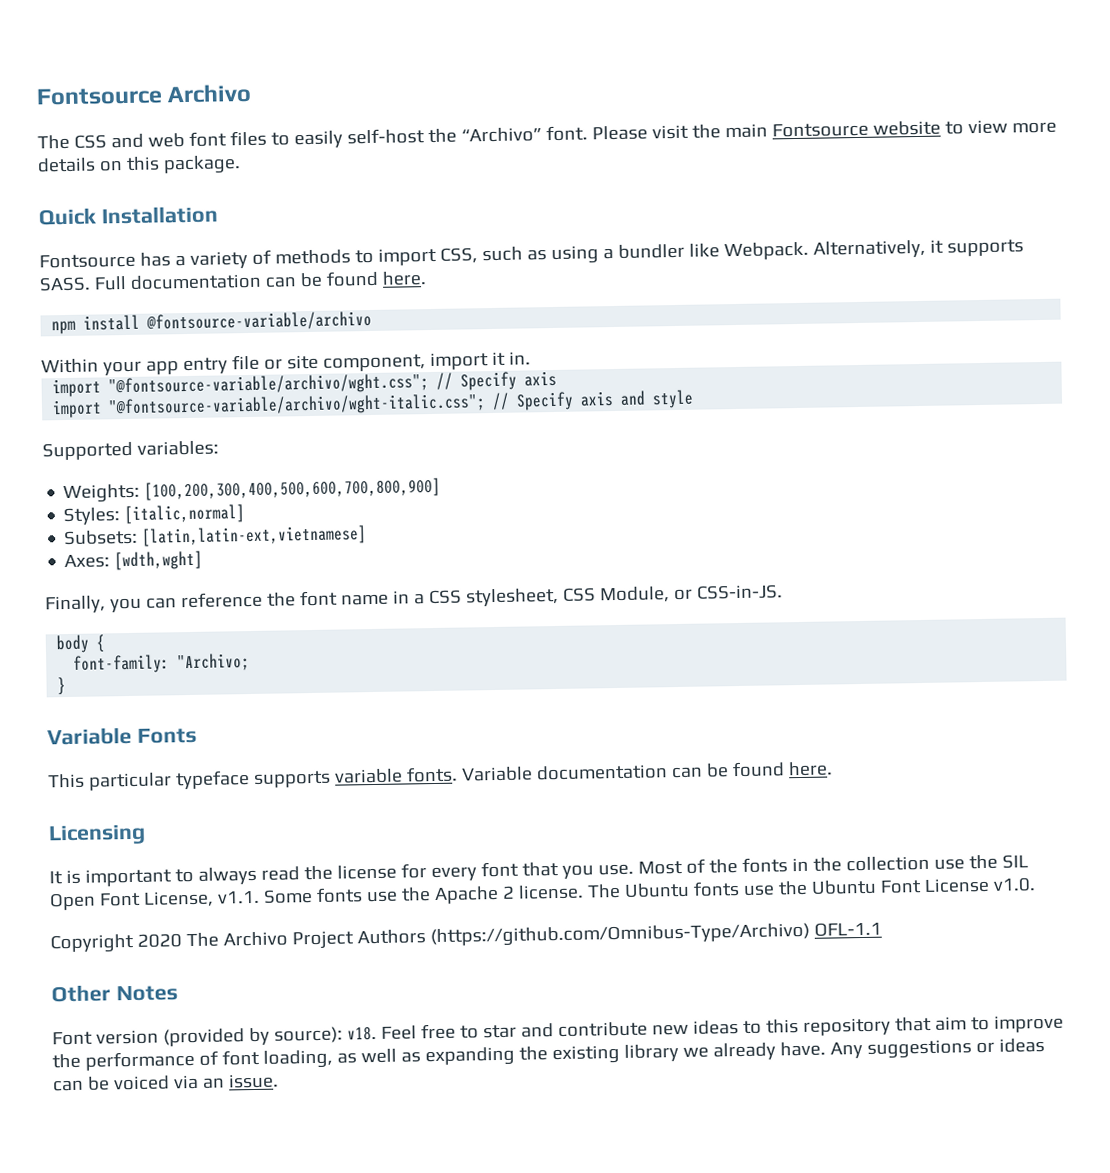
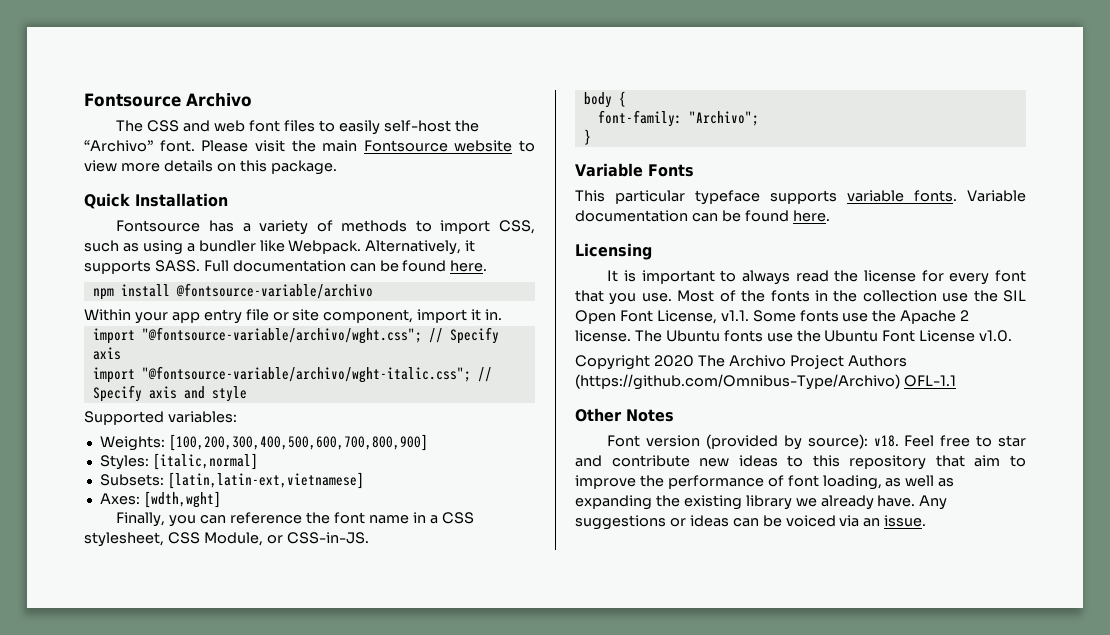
[177,653,251,672] "Archivo; -> [688,111,759,126] "Archivo";

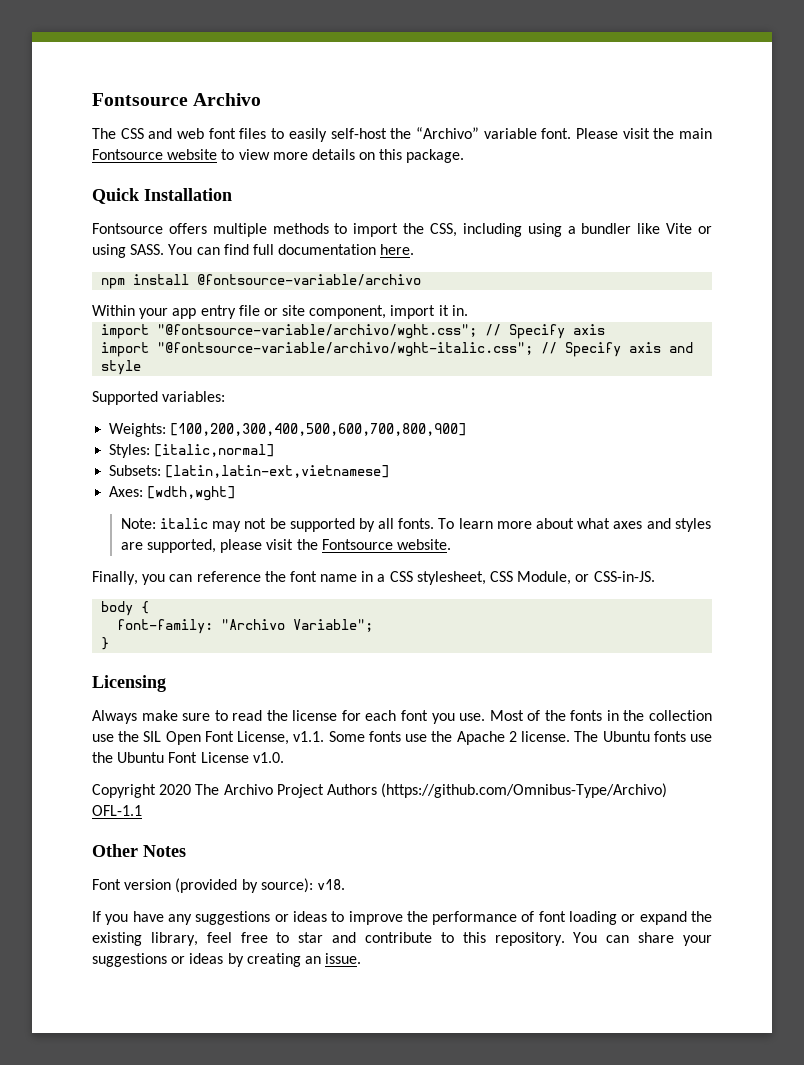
(153, 146) none -> [483,128,537,139] variable
[208,220,535,235] [84,240,476,255] [84,260,447,274] has a variety of methods to import CSS, such as using a bundler like Webpack. Alternatively, it supports SASS. Full documentation can be found -> [168,223,712,237] [92,244,377,258] offers multiple methods to import the CSS, including using a bundler like Vite or using SASS. You can find full documentation
(221, 499) none -> [120,518,711,532] [120,539,451,553] // Note: italic may not be supported by all fonts. To learn more about what axes and styles are supported, please visit the Fontsource website.
[688,111,759,126] "Archivo"; -> [221,619,374,632] "Archivo Variable";
[575,163,694,177] [575,190,1026,205] [575,210,830,222] [575,243,652,260] [607,270,791,285] Variable Fonts // This particular typeface supports variable fonts. Variable documentation can be found here. // Licensing // It is important to always -> [92,675,166,692] [92,710,228,724] Licensing // Always make sure to
[949,270,1026,285] [575,290,604,302] every font that -> [365,710,428,721] each font
[904,435,1026,447] [575,455,1001,470] Feel free to star and contribute new ideas to this repository that aim -> [92,911,327,925] // If you have any suggestions or ideas
[822,475,955,490] [575,495,948,510] [575,515,860,530] loading, as well as expanding the existing library we already have. Any suggestions or ideas can be voiced via -> [569,911,712,925] [92,932,712,946] [92,953,301,967] loading or expand the existing library, feel free to star and contribute to this repository. You can share your suggestions or ideas by creating

